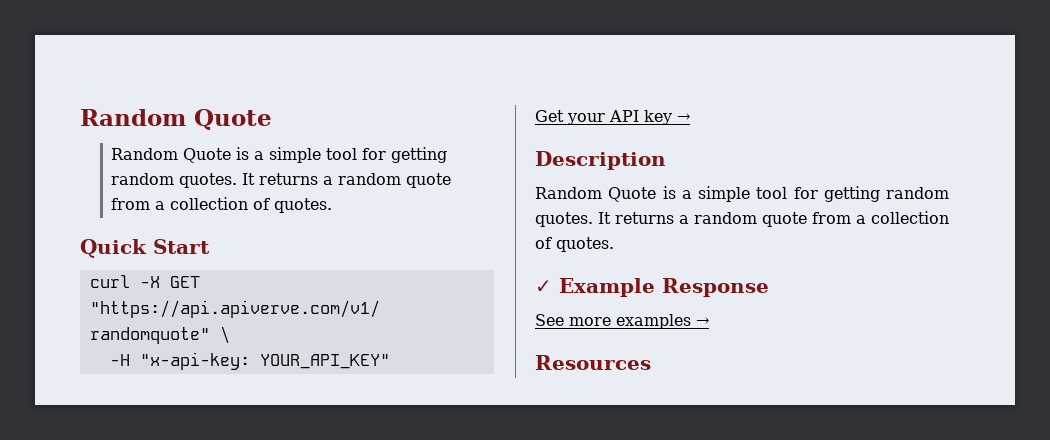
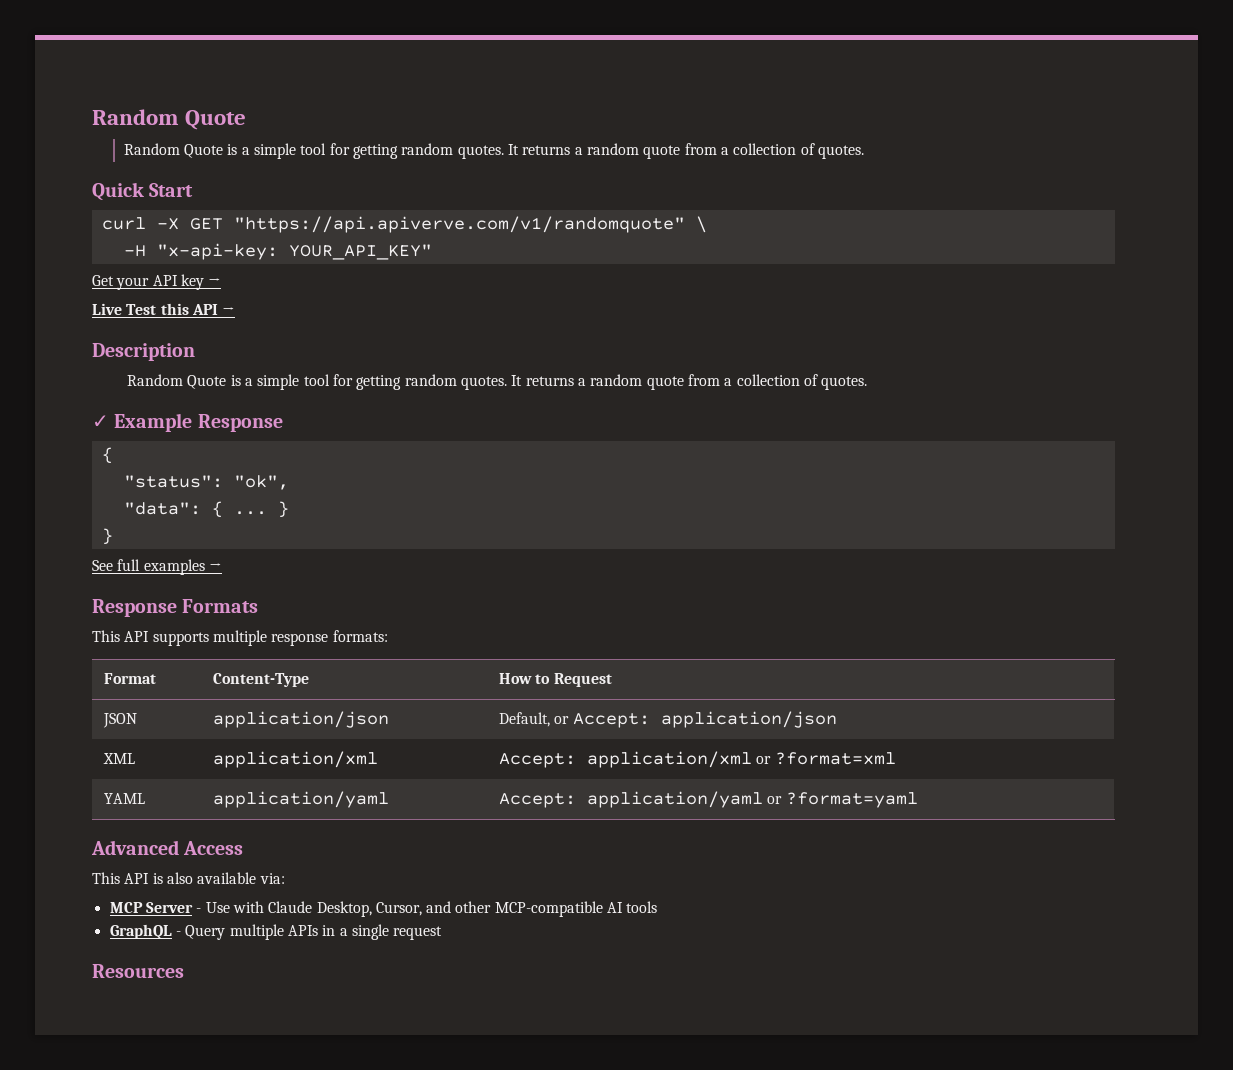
(690, 117) none -> [92,303,236,315] // Live Test this API →
(769, 287) none -> [101,447,113,464] [123,475,289,490] [123,501,289,518] [101,528,113,545] // { // "status": "ok", // "data": { ... } // }
[569,317,611,326] more -> [117,559,141,571] full
(709, 321) none -> [92,599,259,617] [92,630,388,646] [104,673,157,684] [213,673,310,687] [499,673,612,687] [103,713,138,728] [213,711,390,728] [499,711,837,728] [103,753,136,764] [213,751,379,768] [499,751,896,768] [104,793,146,804] [213,791,390,808] [499,791,918,808] [91,840,244,855] [92,872,285,884] [109,901,658,917] [109,924,443,940] // Response Formats // This API supports multiple response formats: // Format | Content-Type | How to Request // JSON | application/json | Default, or Accept: application/json // XML | application/xml | Accept: application/xml or ?format=xml // YAML | application/yaml | Accept: application/yaml or ?format=yaml // Advanced Access // This API is also available via: // MCP Server - Use with Claude Desktop, Cursor, and other MCP-compatible AI tools // GraphQL - Query multiple APIs in a single request

